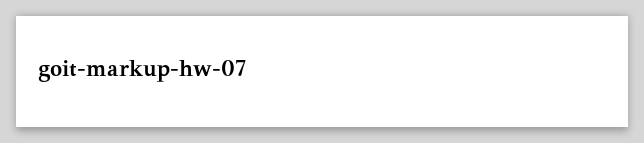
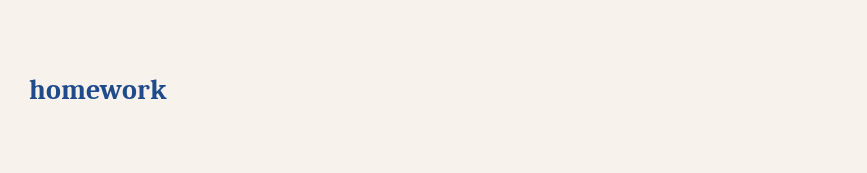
[38,60,246,82] goit-markup-hw-07 -> [29,79,167,99] homework

